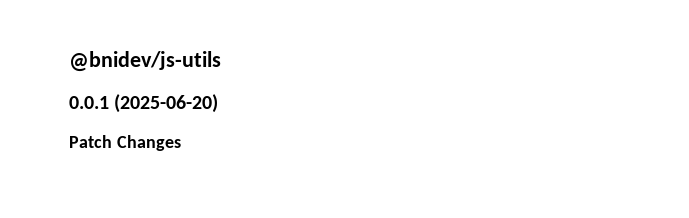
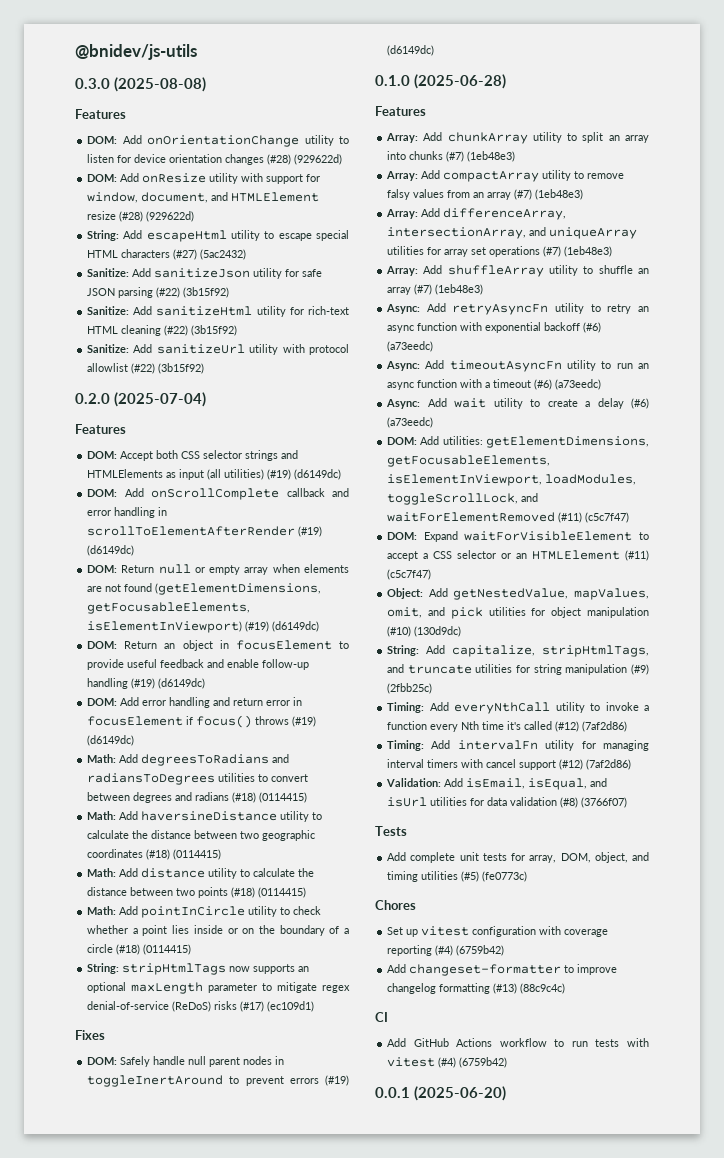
(221, 61) none -> [75,77,207,92] [75,109,126,119] [87,135,349,147] [87,154,343,165] [87,173,321,184] [87,192,320,203] [87,211,195,222] [87,230,349,242] [87,249,247,260] [87,268,323,279] [87,287,230,298] [87,306,349,317] [87,325,238,336] [87,344,349,355] [87,363,205,374] [75,392,207,407] [75,424,126,434] [87,450,299,461] [87,469,342,480] [87,488,349,500] [87,507,168,518] [87,526,323,537] [87,545,135,556] [87,564,349,575] [87,583,322,595] [87,602,251,614] [87,621,320,633] [87,640,349,651] [87,659,310,670] [87,678,206,689] [87,697,303,708] [87,715,317,728] [87,735,135,746] [87,754,290,766] [87,773,309,785] [87,792,308,803] [87,811,323,822] [87,830,316,841] [87,849,222,860] [87,868,315,879] [87,887,307,898] [87,906,322,918] [87,925,349,936] [87,944,192,955] [87,963,310,975] [87,982,350,994] [87,1001,315,1012] [75,1030,105,1040] [87,1056,285,1067] [87,1075,349,1087] [387,45,435,56] [375,74,507,89] [375,106,426,116] [386,132,649,144] [387,151,516,162] [386,170,625,182] [387,189,584,200] [386,208,567,220] [387,227,638,239] [387,246,613,257] [386,265,649,277] [387,284,484,295] [386,303,649,315] [387,322,602,333] [387,341,434,352] [386,360,649,372] [387,379,602,390] [386,398,649,409] [387,417,434,428] [387,436,649,448] [387,455,551,467] [387,474,637,486] [387,493,539,505] [387,512,630,523] [387,531,649,542] [387,550,649,561] [387,569,432,580] [387,588,649,600] [387,607,649,619] [387,626,462,637] [387,645,649,657] [387,664,649,675] [387,683,433,694] [387,702,649,714] [387,721,628,732] [387,740,649,751] [387,759,632,770] [386,778,608,790] [387,797,628,808] [375,826,407,836] [387,852,649,863] [387,871,528,882] [375,900,416,910] [387,926,609,937] [387,945,505,956] [387,964,618,976] [387,983,566,994] [375,1012,388,1022] [387,1038,649,1047] [387,1057,508,1068] // 0.3.0 (2025-08-08) // Features // DOM: Add onOrientationChange utility to listen for device orientation changes (#28) (929622d) // DOM: Add onResize utility with support for window, document, and HTMLElement resize (#28) (929622d) // String: Add escapeHtml utility to escape special HTML characters (#27) (5ac2432) // Sanitize: Add sanitizeJson utility for safe JSON parsing (#22) (3b15f92) // Sanitize: Add sanitizeHtml utility for rich-text HTML cleaning (#22) (3b15f92) // Sanitize: Add sanitizeUrl utility with protocol allowlist (#22) (3b15f92) // 0.2.0 (2025-07-04) // Features // DOM: Accept both CSS selector strings and HTMLElements as input (all utilities) (#19) (d6149dc) // DOM: Add onScrollComplete callback and error handling in scrollToElementAfterRender (#19) (d6149dc) // DOM: Return null or empty array when elements are not found (getElementDimensions, getFocusableElements, isElementInViewport) (#19) (d6149dc) // DOM: Return an object in focusElement to provide useful feedback and enable follow-up handling (#19) (d6149dc) // DOM: Add error handling and return error in focusElement if focus() throws (#19) (d6149dc) // Math: Add degreesToRadians and radiansToDegrees utilities to convert between degrees and radians (#18) (0114415) // Math: Add haversineDistance utility to calculate the distance between two geographic coordinates (#18) (0114415) // Math: Add distance utility to calculate the distance between two points (#18) (0114415) // Math: Add pointInCircle utility to check whether a point lies inside or on the boundary of a circle (#18) (0114415) // String: stripHtmlTags now supports an optional maxLength parameter to mitigate regex denial-of-service (ReDoS) risks (#17) (ec109d1) // Fixes // DOM: Safely handle null parent nodes in toggleInertAround to prevent errors (#19) (d6149dc) // 0.1.0 (2025-06-28) // Features // Array: Add chunkArray utility to split an array into chunks (#7) (1eb48e3) // Array: Add compactArray utility to remove falsy values from an array (#7) (1eb48e3) // Array: Add differenceArray, intersectionArray, and uniqueArray utilities for array set operations (#7) (1eb48e3) // Array: Add shuffleArray utility to shuffle an array (#7) (1eb48e3) // Async: Add retryAsyncFn utility to retry an async function with exponential backoff (#6) (a73eedc) // Async: Add timeoutAsyncFn utility to run an async function with a timeout (#6) (a73eedc) // Async: Add wait utility to create a delay (#6) (a73eedc) // DOM: Add utilities: getElementDimensions, getFocusableElements, isElementInViewport, loadModules, toggleScrollLock, and waitForElementRemoved (#11) (c5c7f47) // DOM: Expand waitForVisibleElement to accept a CSS selector or an HTMLElement (#11) (c5c7f47) // Object: Add getNestedValue, mapValues, omit, and pick utilities for object manipulation (#10) (130d9dc) // String: Add capitalize, stripHtmlTags, and truncate utilities for string manipulation (#9) (2fbb25c) // Timing: Add everyNthCall utility to invoke a function every Nth time it's called (#12) (7af2d86) // Timing: Add intervalFn utility for managing interval timers with cancel support (#12) (7af2d86) // Validation: Add isEmail, isEqual, and isUrl utilities for data validation (#8) (3766f07) // Tests // Add complete unit tests for array, DOM, object, and timing utilities (#5) (fe0773c) // Chores // Set up vitest configuration with coverage reporting (#4) (6759b42) // Add changeset-formatter to improve changelog formatting (#13) (88c9c4c) // CI // Add GitHub Actions workflow to run tests with vitest (#4) (6759b42)
[69,135,181,151] // Patch Changes -> (507, 1093) none

